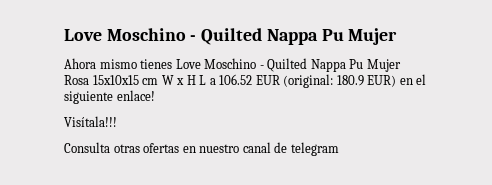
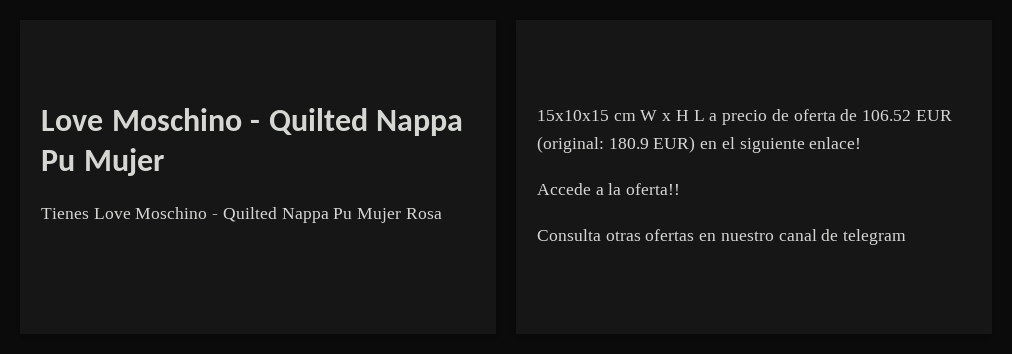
[64,58,173,69] Ahora mismo tienes -> [41,208,89,219] Tienes
(216, 81) none -> [722,109,858,125] precio de oferta de
[64,116,117,127] Visítala!!! -> [537,183,681,195] Accede a la oferta!!

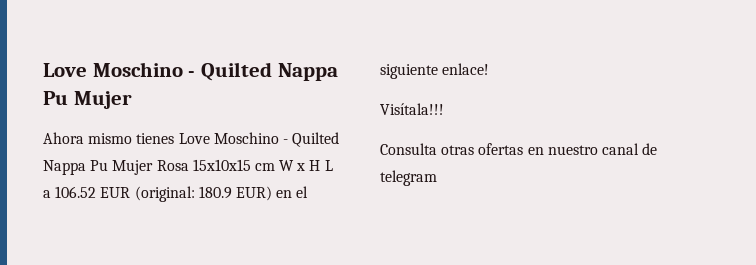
[41,208,89,219] Tienes -> [43,132,175,144] Ahora mismo tienes
[722,109,858,125] precio de oferta de -> (51, 194) none
[537,183,681,195] Accede a la oferta!! -> [380,103,444,115] Visítala!!!

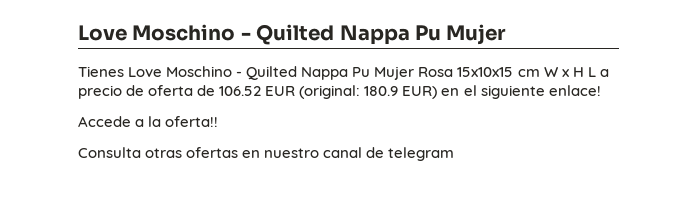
[43,132,175,144] Ahora mismo tienes -> [78,66,124,77] Tienes
(51, 194) none -> [78,85,216,99] precio de oferta de
[380,103,444,115] Visítala!!! -> [78,116,219,127] Accede a la oferta!!

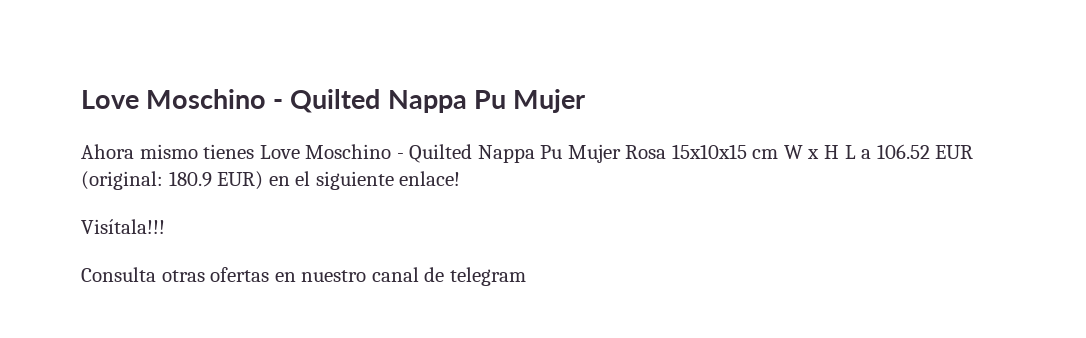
[78,66,124,77] Tienes -> [81,144,255,159] Ahora mismo tienes
[78,85,216,99] precio de oferta de -> (872, 154) none
[78,116,219,127] Accede a la oferta!! -> [81,219,165,234] Visítala!!!

